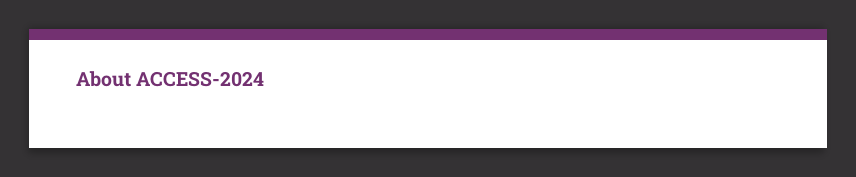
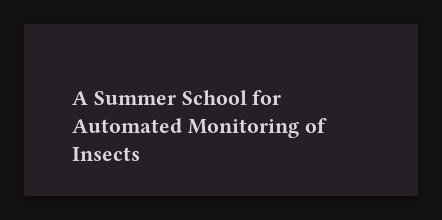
[76,71,265,87] About ACCESS-2024 -> [72,90,282,105] [72,118,327,138] [72,147,140,161] A Summer School for Automated Monitoring of Insects

